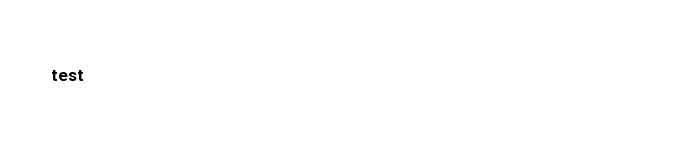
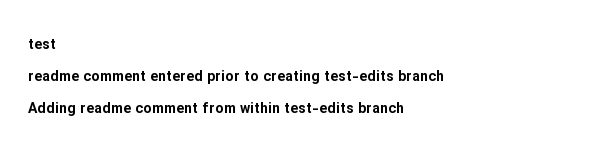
(84, 75) none -> [28,70,444,84] [28,102,404,116] // readme comment entered prior to creating test-edits branch // Adding readme comment from within test-edits branch

